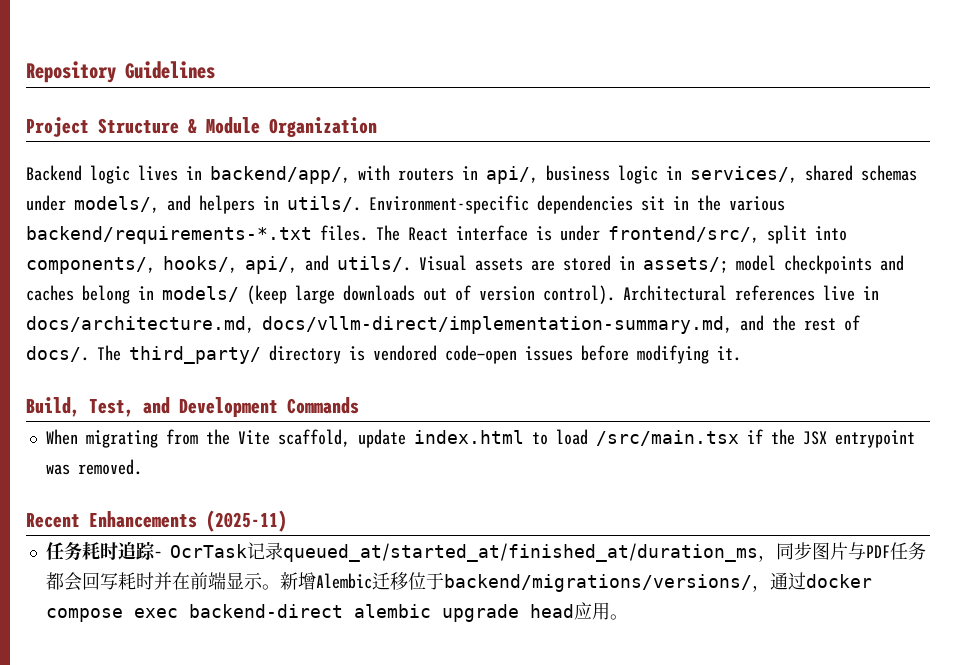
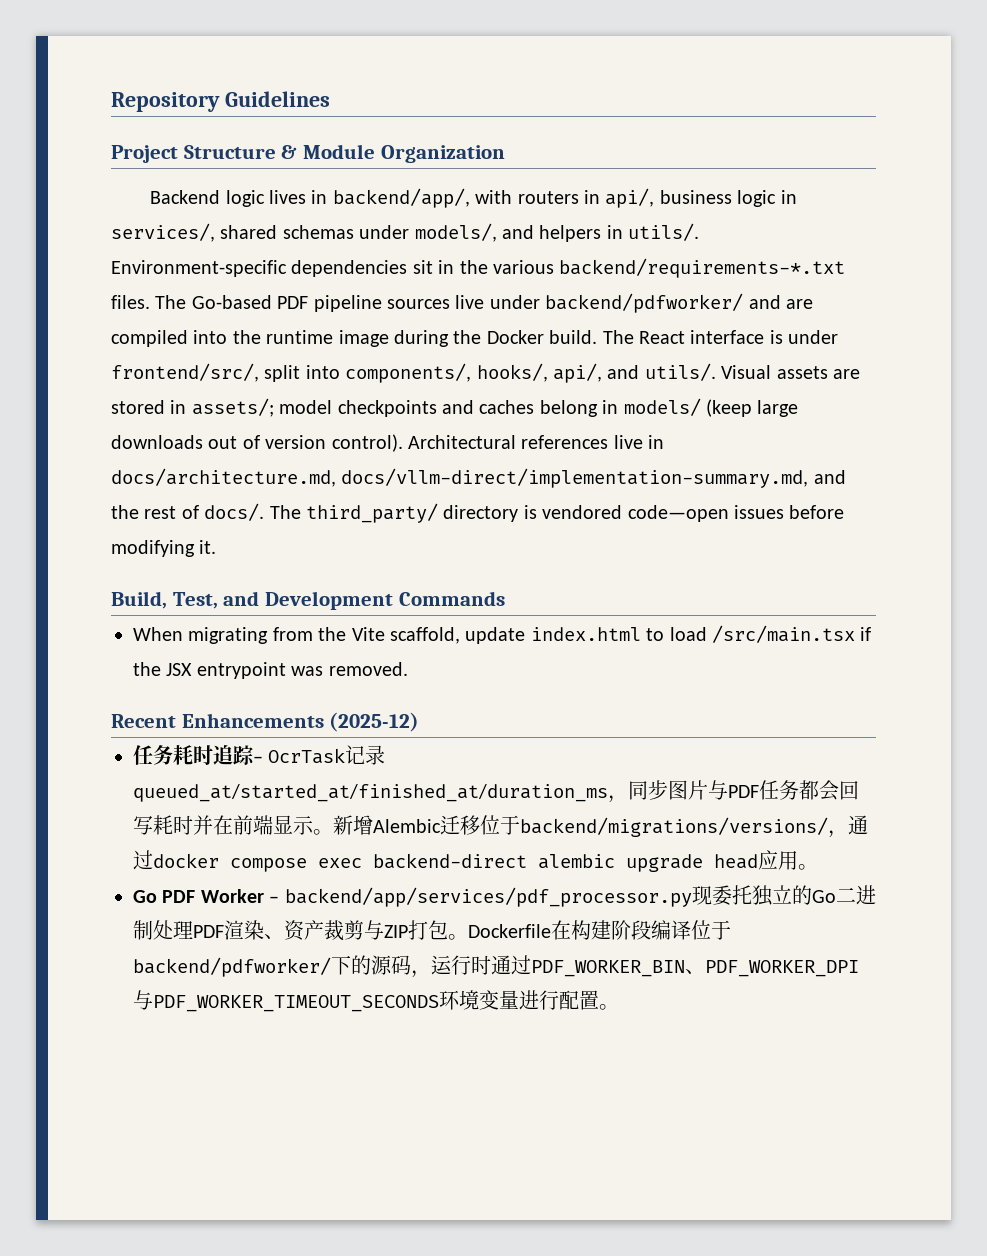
(400, 233) none -> [191,293,813,313] [111,330,634,347] Go-based PDF pipeline sources live under backend/pdfworker/ and are compiled into the runtime image during the Docker build. The
[206,510,287,532] (2025-11) -> [329,712,420,732] (2025-12)
(628, 617) none -> [133,885,876,907] [133,920,731,941] [133,955,859,978] [133,990,619,1012] // Go PDF Worker – backend/app/services/pdf_processor.py现委托独立的Go二进制处理PDF渲染、资产裁剪与ZIP打包。Dockerfile在构建阶段编译位于backend/pdfworker/下的源码，运行时通过PDF_WORKER_BIN、PDF_WORKER_DPI与PDF_WORKER_TIMEOUT_SECONDS环境变量进行配置。

